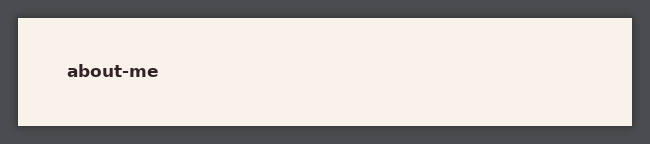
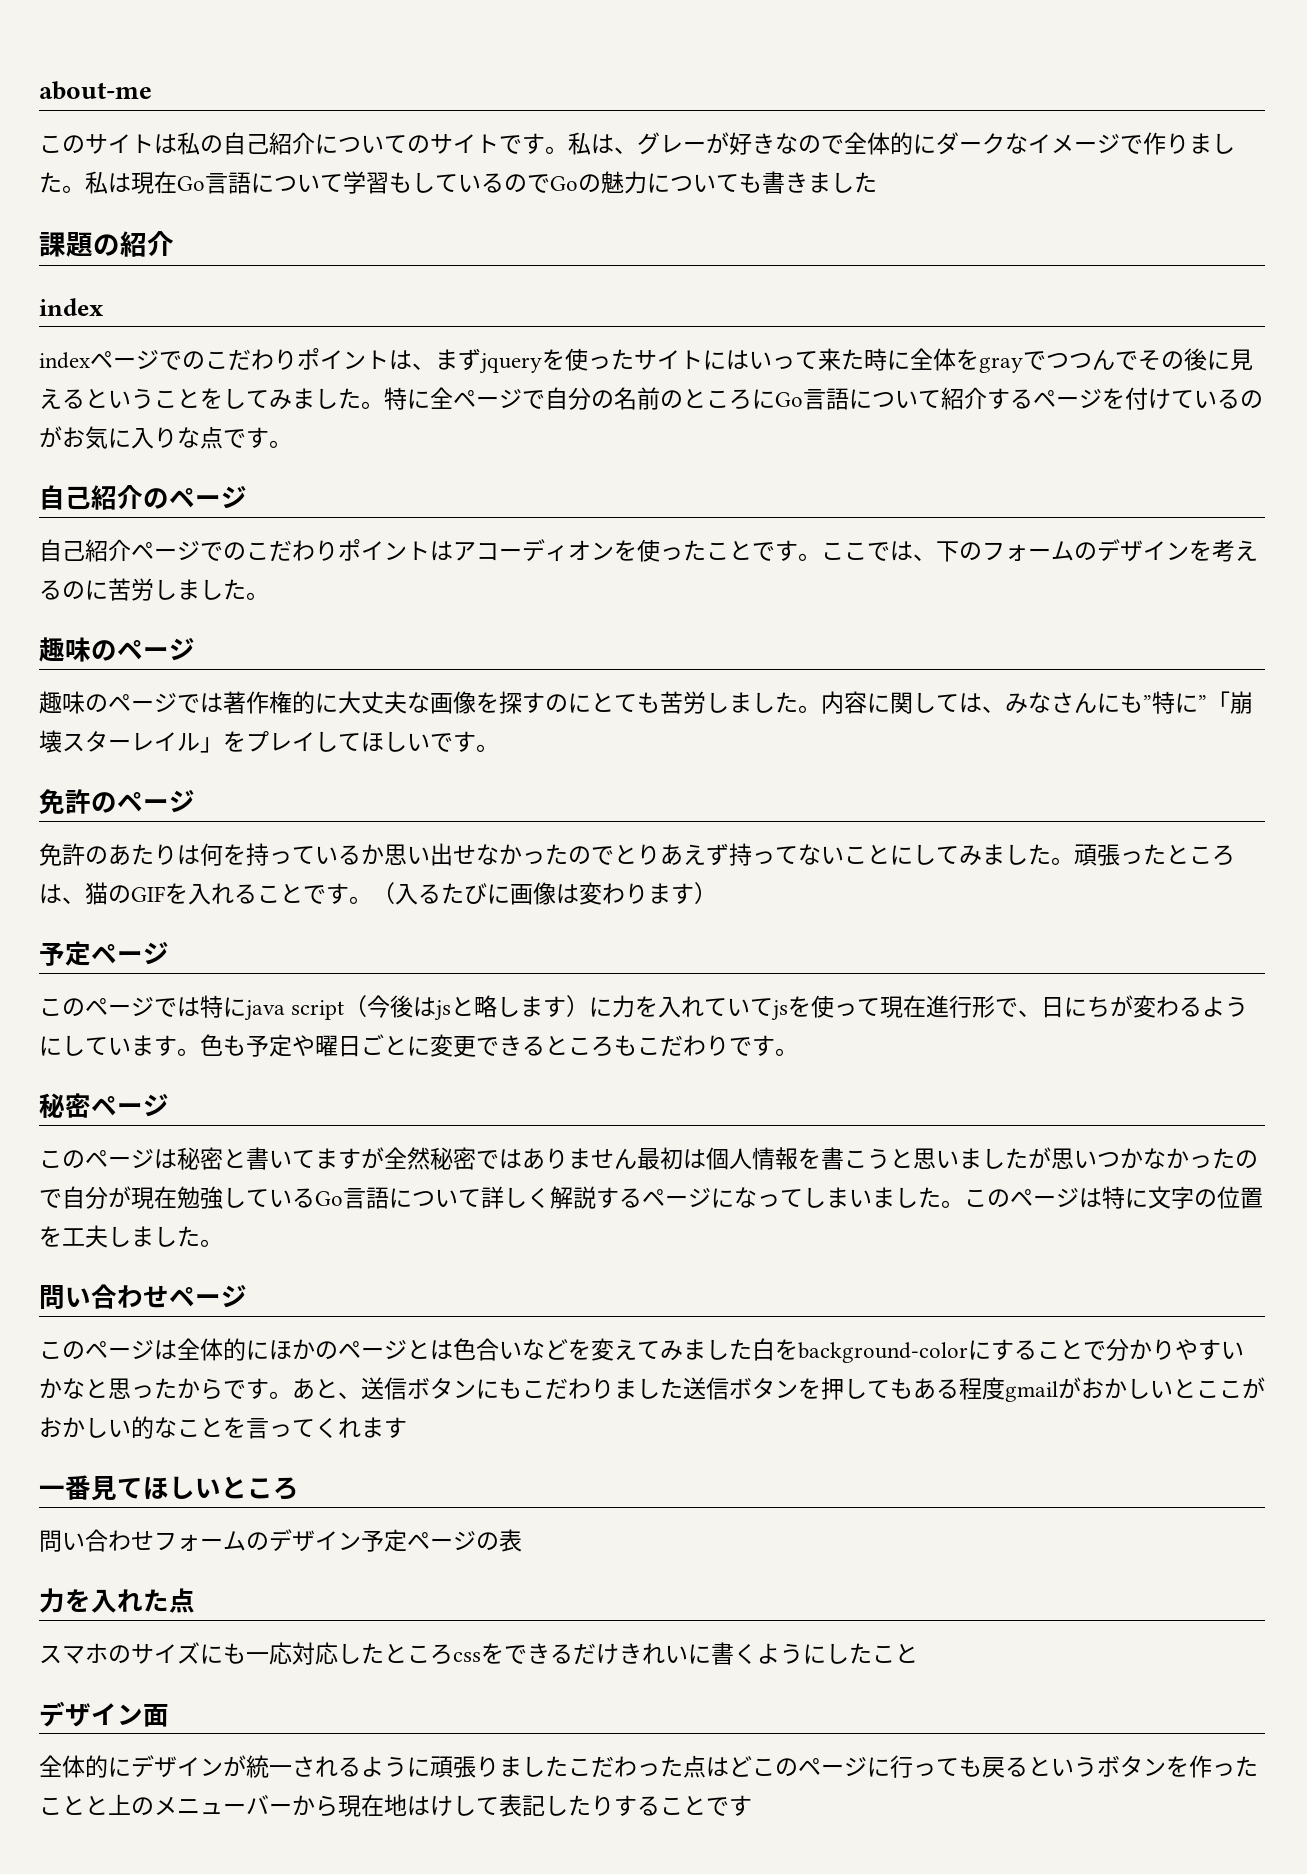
(159, 70) none -> [39,132,1235,155] [39,171,877,194] [39,231,174,257] [39,298,104,316] [39,348,1253,374] [39,387,1263,410] [39,426,292,449] [39,485,247,510] [39,539,1258,562] [39,578,269,601] [39,637,195,662] [39,691,1253,714] [39,730,499,753] [39,789,195,814] [39,843,1235,866] [39,882,717,905] [39,941,169,966] [39,995,1249,1021] [39,1034,798,1057] [39,1093,169,1118] [39,1147,1258,1170] [39,1186,1263,1209] [39,1225,223,1248] [39,1284,247,1309] [39,1338,1244,1363] [39,1377,1265,1402] [39,1416,407,1439] [39,1475,299,1501] [39,1529,522,1552] [39,1588,195,1613] [39,1642,918,1665] [39,1701,169,1727] [39,1755,1258,1778] [39,1794,752,1817] // このサイトは私の自己紹介についてのサイトです。私は、グレーが好きなので全体的にダークなイメージで作りました。私は現在Go言語について学習もしているのでGoの魅力についても書きました // 課題の紹介 // index // indexページでのこだわりポイントは、まずjqueryを使ったサイトにはいって来た時に全体をgrayでつつんでその後に見えるということをしてみました。特に全ページで自分の名前のところにGo言語について紹介するページを付けているのがお気に入りな点です。 // 自己紹介のページ // 自己紹介ページでのこだわりポイントはアコーディオンを使ったことです。ここでは、下のフォームのデザインを考えるのに苦労しました。 // 趣味のページ // 趣味のページでは著作権的に大丈夫な画像を探すのにとても苦労しました。内容に関しては、みなさんにも”特に”「崩壊スターレイル」をプレイしてほしいです。 // 免許のページ // 免許のあたりは何を持っているか思い出せなかったのでとりあえず持ってないことにしてみました。頑張ったところは、猫のGIFを入れることです。（入るたびに画像は変わります） // 予定ページ // このページでは特にjava script（今後はjsと略します）に力を入れていてjsを使って現在進行形で、日にちが変わるようにしています。色も予定や曜日ごとに変更できるところもこだわりです。 // 秘密ページ // このページは秘密と書いてますが全然秘密ではありません最初は個人情報を書こうと思いましたが思いつかなかったので自分が現在勉強しているGo言語について詳しく解説するページになってしまいました。このページは特に文字の位置を工夫しました。 // 問い合わせページ // このページは全体的にほかのページとは色合いなどを変えてみました白をbackground-colorにすることで分かりやすいかなと思ったからです。あと、送信ボタンにもこだわりました送信ボタンを押してもある程度gmailがおかしいとここがおかしい的なことを言ってくれます // 一番見てほしいところ // 問い合わせフォームのデザイン予定ページの表 // 力を入れた点 // スマホのサイズにも一応対応したところcssをできるだけきれいに書くようにしたこと // デザイン面 // 全体的にデザインが統一されるように頑張りましたこだわった点はどこのページに行っても戻るというボタンを作ったことと上のメニューバーから現在地はけして表記したりすることです

